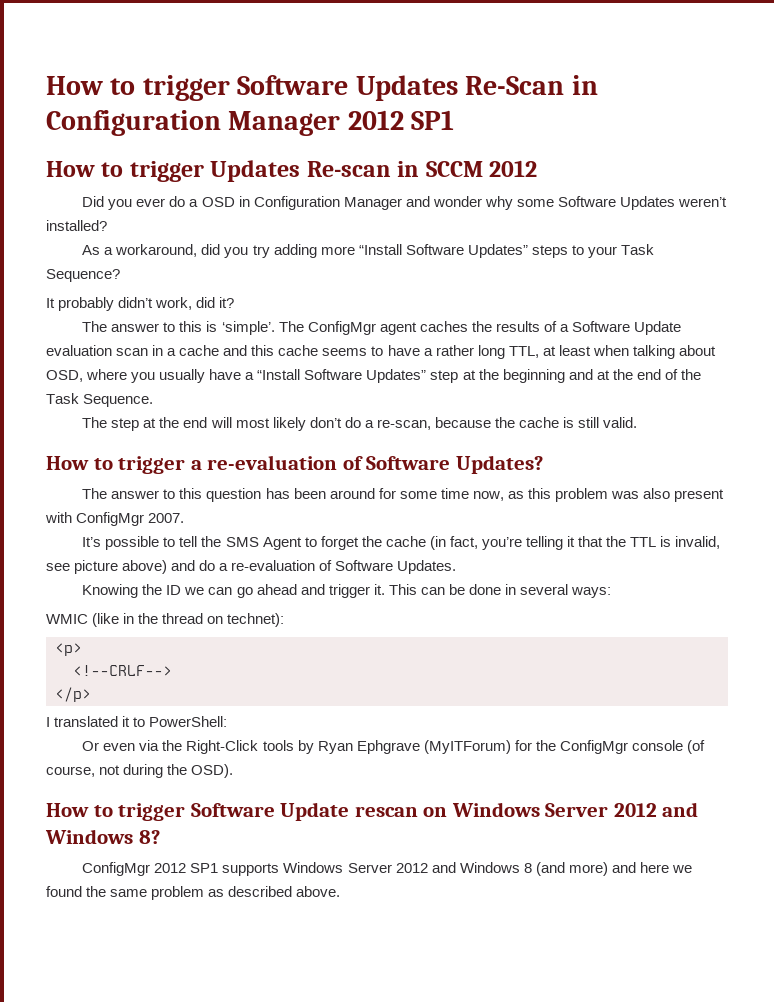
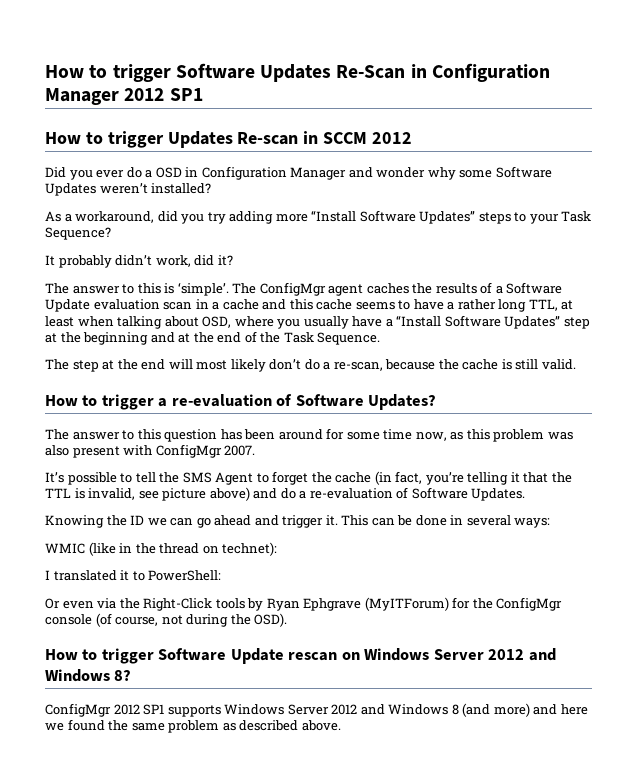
[55,643,82,656] [73,665,172,676] [55,687,91,702] // <p> // <!--CRLF--> // </p> -> (278, 549) none

